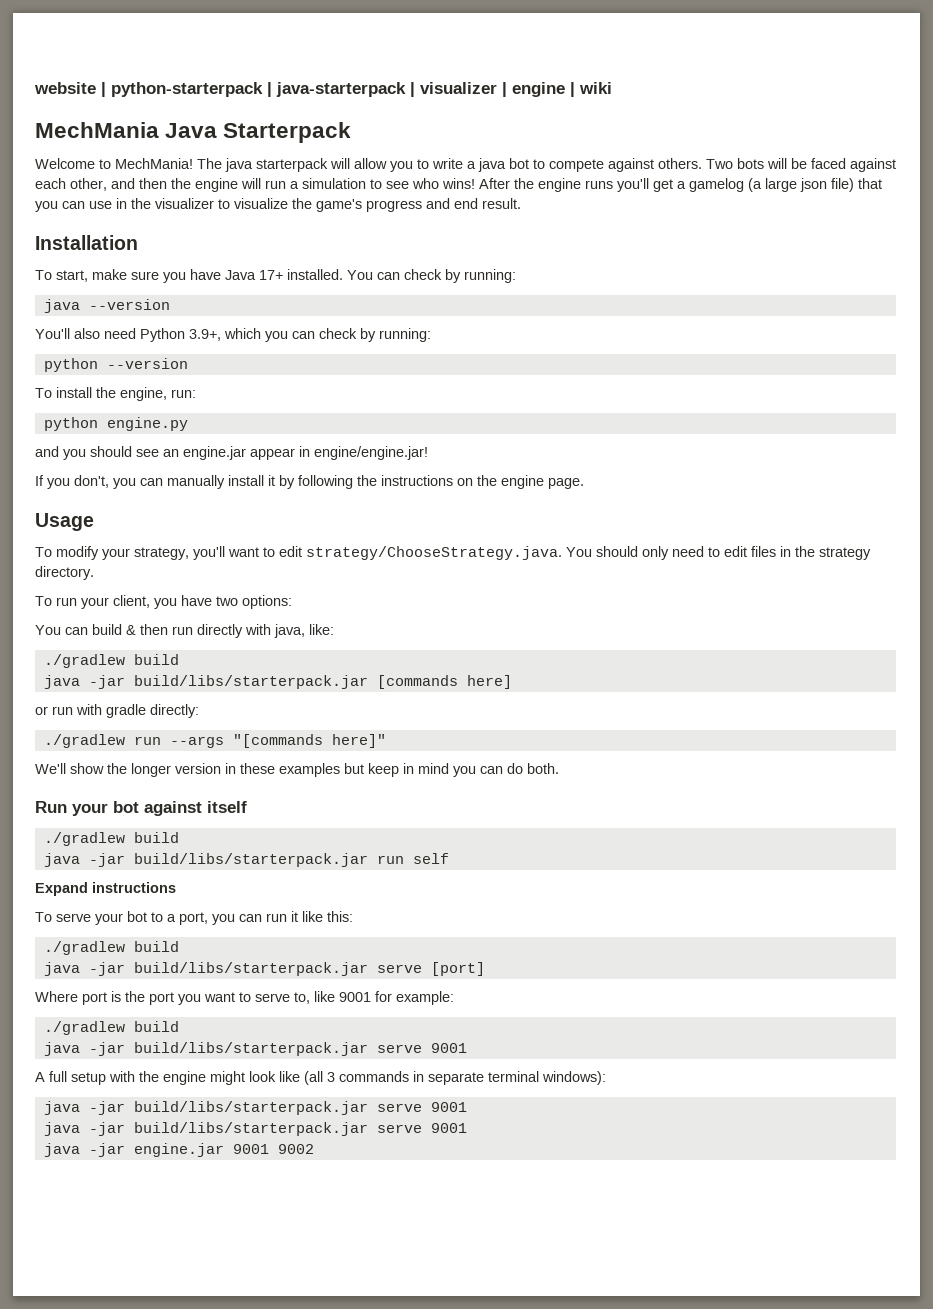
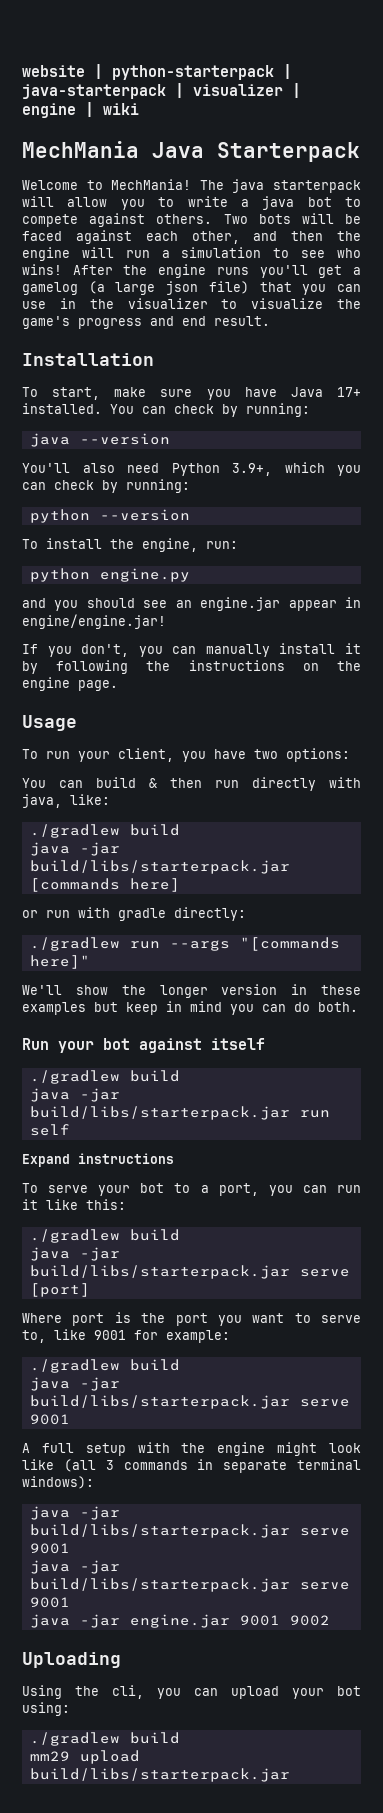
[35,546,871,560] [35,566,94,580] // To modify your strategy, you'll want to edit strategy/ChooseStrategy.java. You should only need to edit files in the strategy directory. -> (77, 723) none
(314, 1149) none -> [22,1652,121,1668] [22,1685,361,1699] [22,1702,70,1716] [29,1732,180,1746] [29,1750,140,1764] [29,1768,290,1782] // Uploading // Using the cli, you can upload your bot using: // ./gradlew build // mm29 upload build/libs/starterpack.jar

